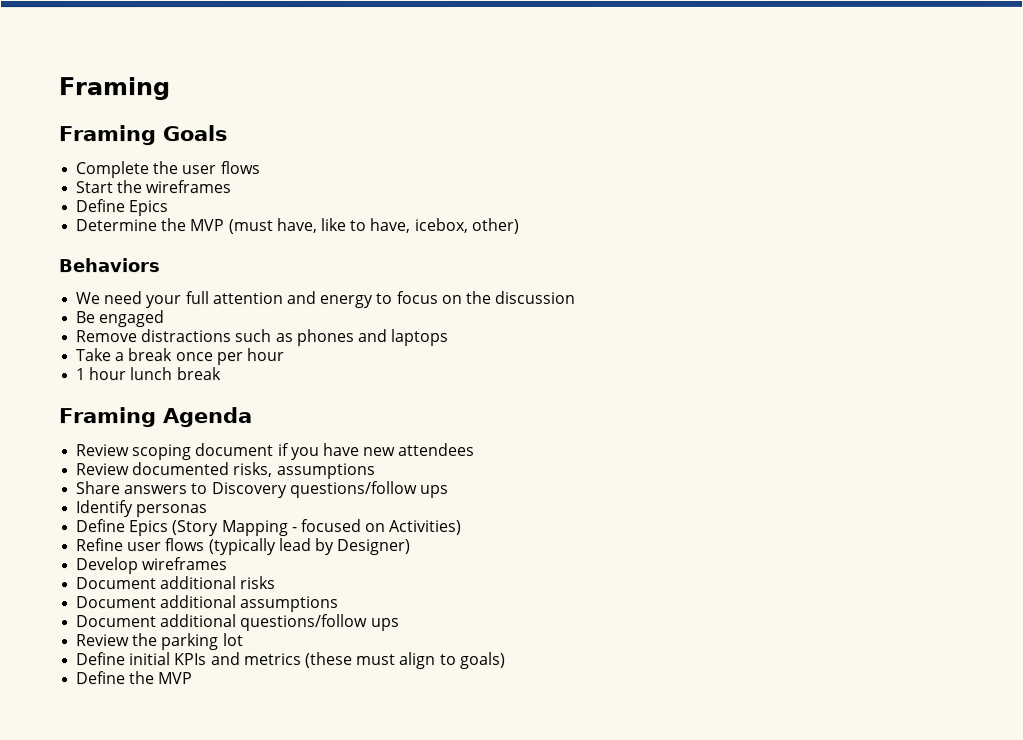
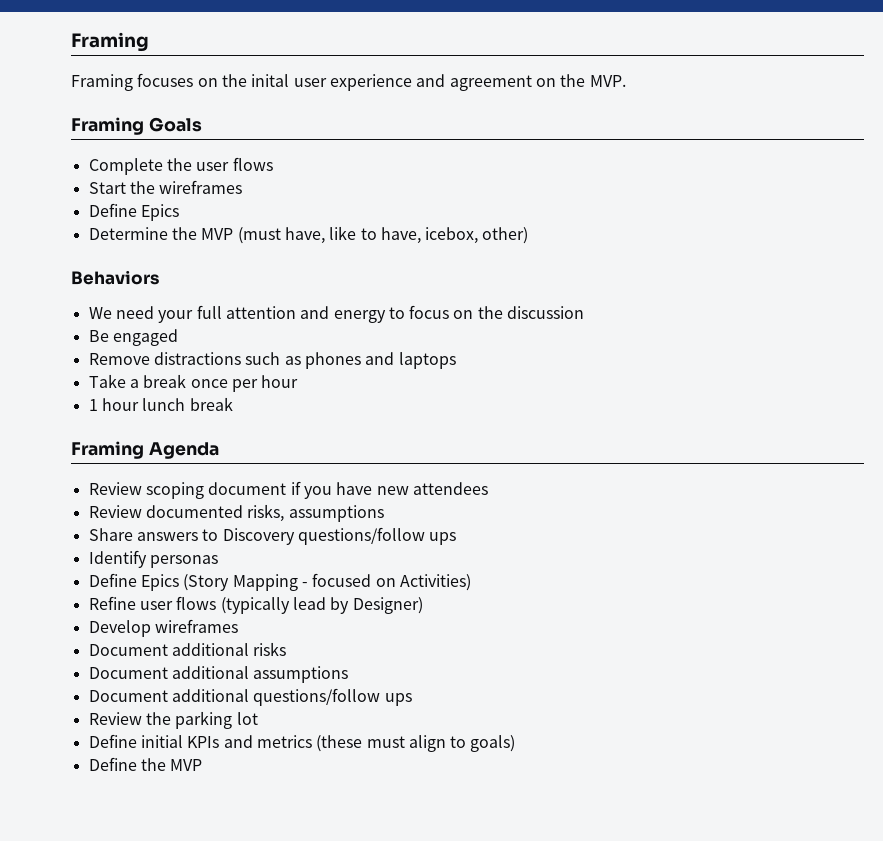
[58,77,170,101] Framing -> [71,32,149,52] [71,73,626,91] Framing // Framing focuses on the inital user experience and agreement on the MVP.

